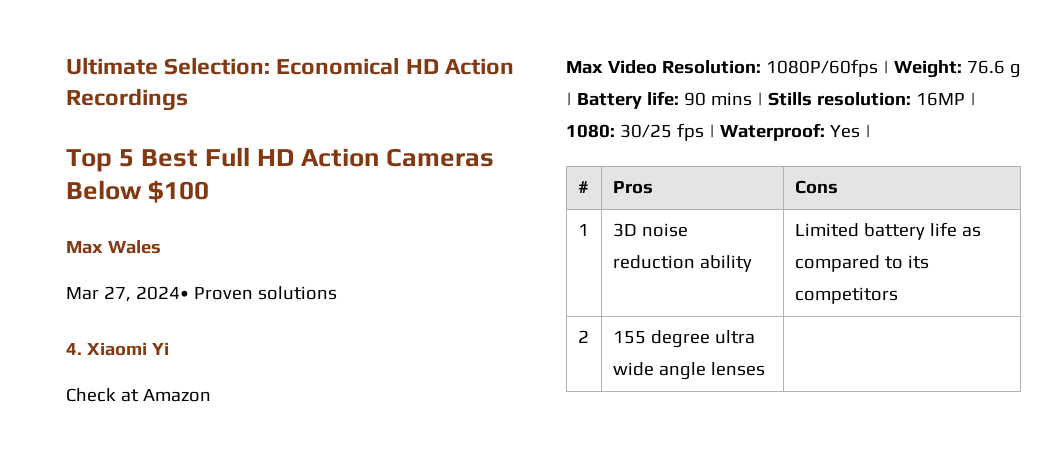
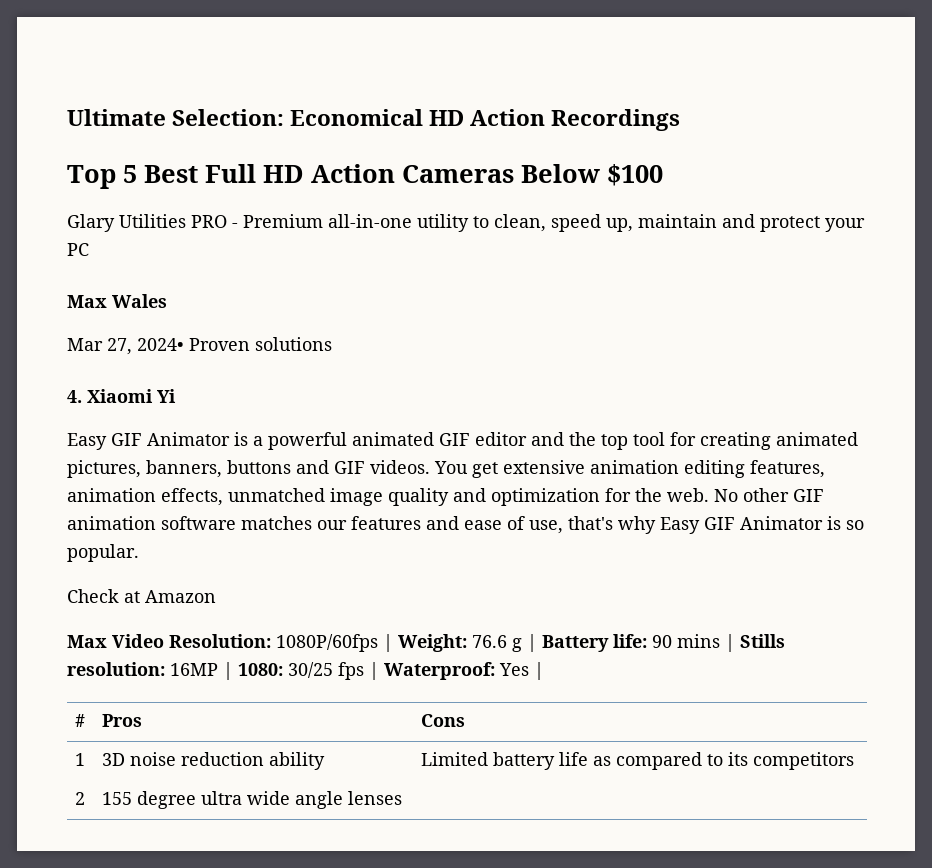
(210, 191) none -> [67,214,865,232] [67,243,89,256] // Glary Utilities PRO - Premium all-in-one utility to clean, speed up, maintain and protect your PC
(169, 348) none -> [67,432,858,450] [67,460,825,478] [67,488,824,506] [67,516,864,534] [67,544,139,562] // Easy GIF Animator is a powerful animated GIF editor and the top tool for creating animated pictures, banners, buttons and GIF videos. You get extensive animation editing features, animation effects, unmatched image quality and optimization for the web. No other GIF animation software matches our features and ease of use, that's why Easy GIF Animator is so popular.

